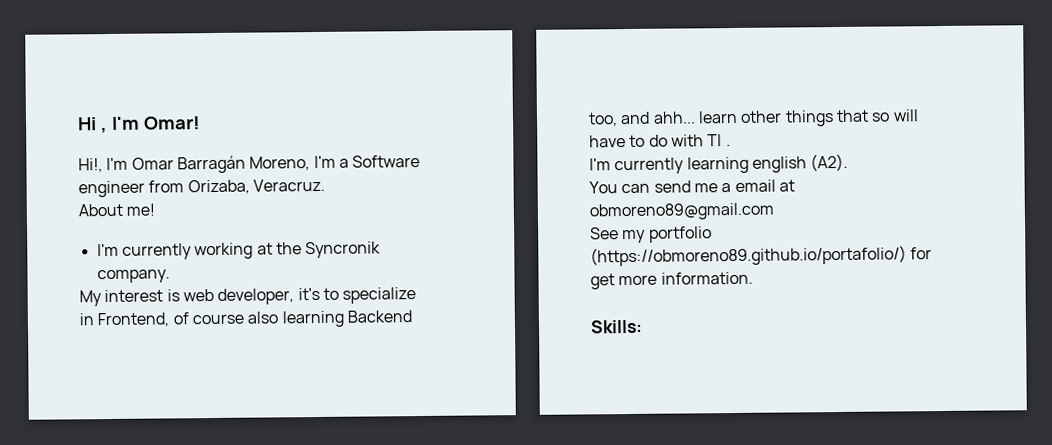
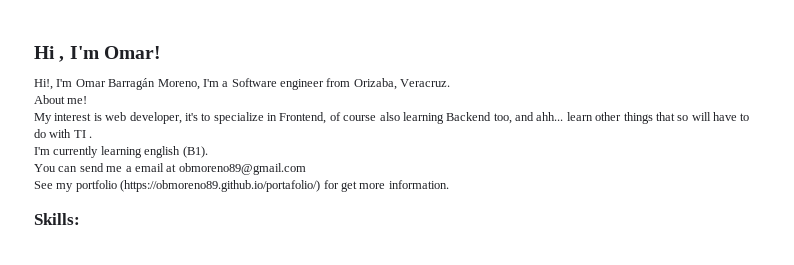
[96,241,382,260] [96,269,170,284] // I'm currently working at the Syncronik company. -> (88, 100) none
[810,153,849,172] (A2). -> [182,146,208,158] (B1).

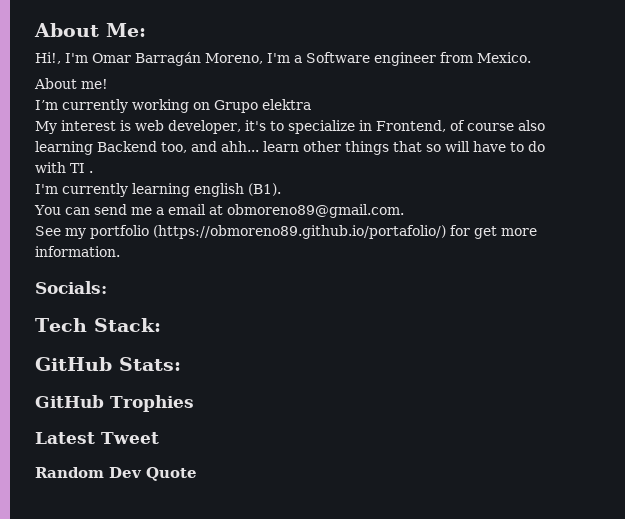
[34,46,161,62] Hi , I'm Omar! -> [34,23,146,37] About Me:
[353,78,451,90] Orizaba, Veracruz. -> [477,52,531,63] Mexico.
(88, 100) none -> [35,99,311,113] // I’m currently working on Grupo elektra
[178,163,306,175] obmoreno89@gmail.com -> [226,204,404,218] obmoreno89@gmail.com.
[34,213,80,225] Skills: -> [35,281,107,294] [35,318,161,332] [35,357,181,371] [35,395,194,412] [35,432,159,444] [35,467,197,481] Socials: // Tech Stack: // GitHub Stats: // GitHub Trophies // Latest Tweet // Random Dev Quote

